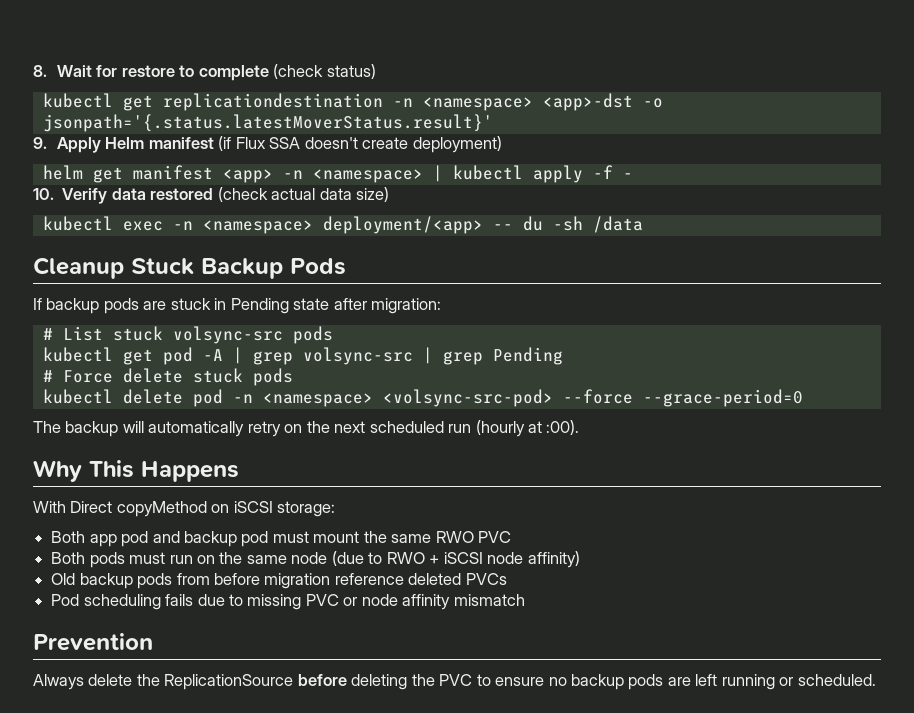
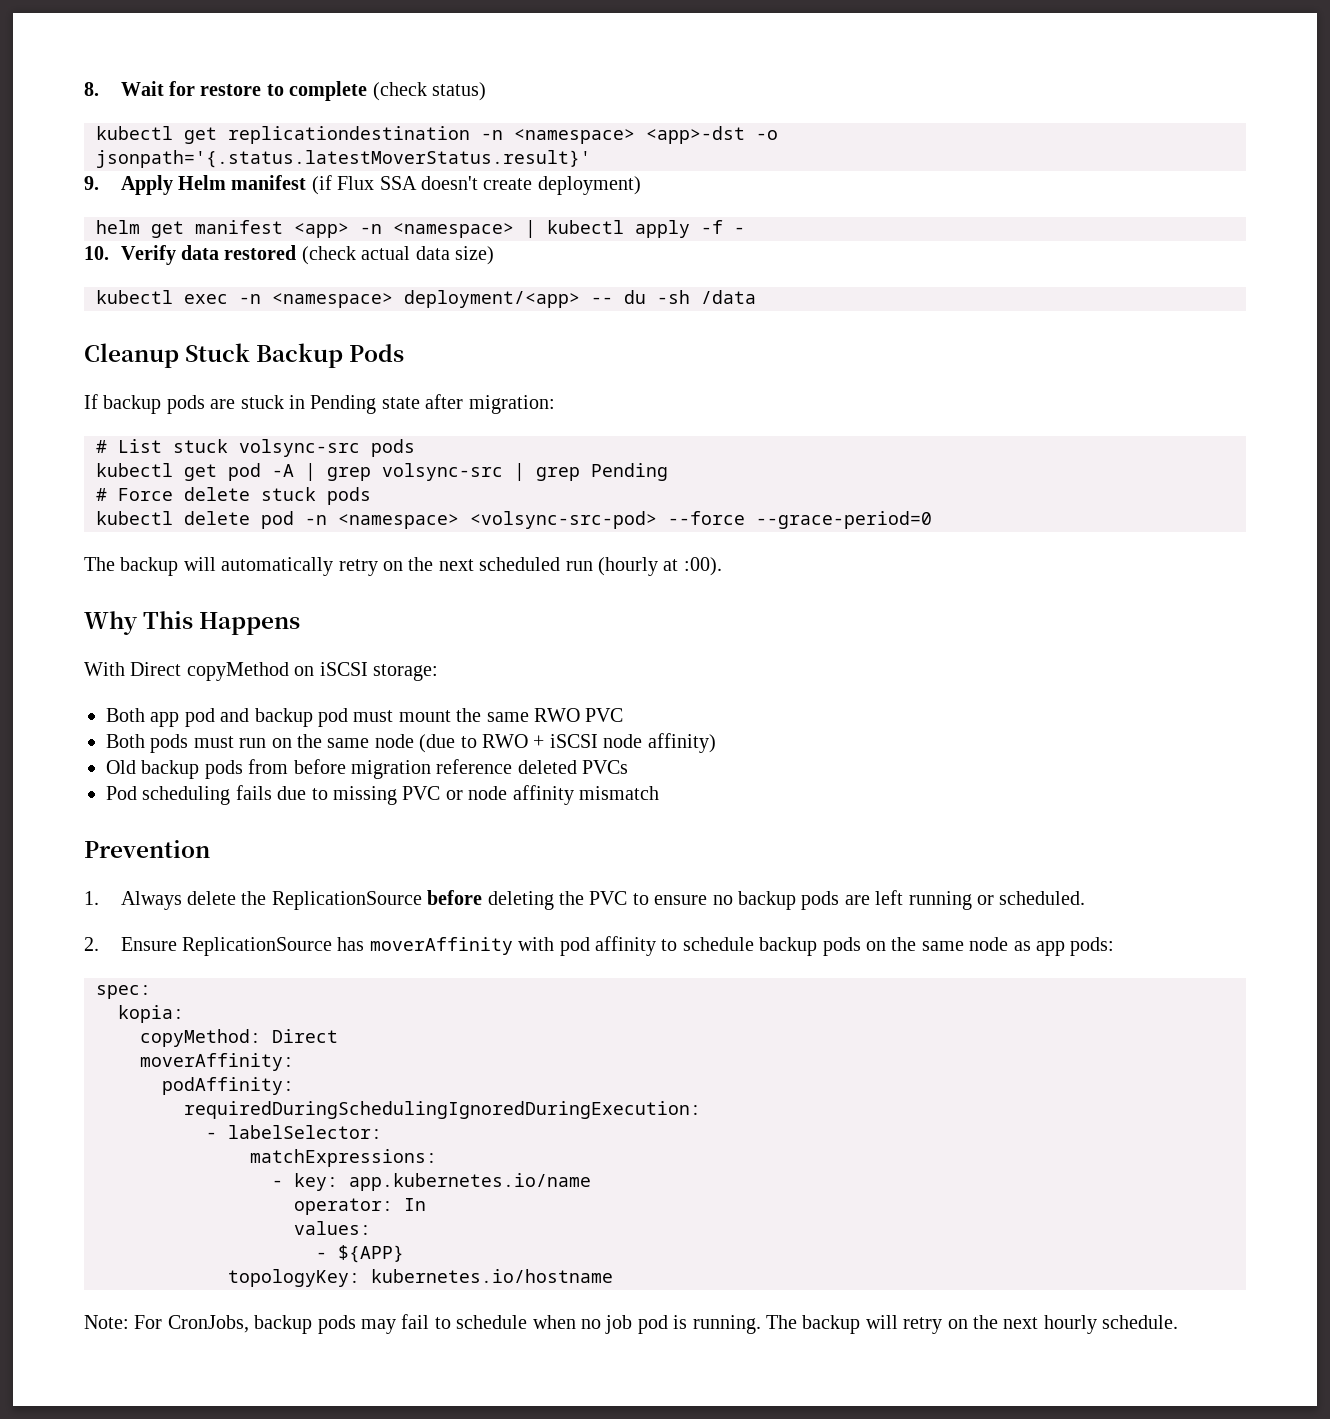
(153, 642) none -> [84,891,99,905] 1.
(876, 680) none -> [84,936,1115,956] [96,985,151,999] [118,1005,184,1023] [140,1029,338,1047] [140,1053,294,1071] [162,1077,294,1095] [184,1101,701,1119] [206,1125,382,1139] [250,1149,437,1167] [272,1173,591,1191] [294,1198,426,1215] [294,1221,371,1235] [316,1245,404,1263] [228,1269,613,1287] [84,1314,1179,1334] // 2. Ensure ReplicationSource has moverAffinity with pod affinity to schedule backup pods on the same node as app pods: // spec: // kopia: // copyMethod: Direct // moverAffinity: // podAffinity: // requiredDuringSchedulingIgnoredDuringExecution: // - labelSelector: // matchExpressions: // - key: app.kubernetes.io/name // operator: In // values: // - ${APP} // topologyKey: kubernetes.io/hostname // Note: For CronJobs, backup pods may fail to schedule when no job pod is running. The backup will retry on the next hourly schedule.

